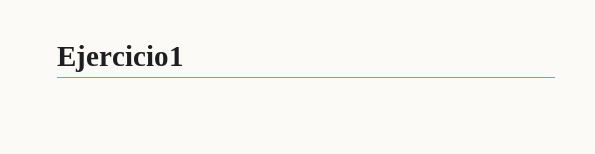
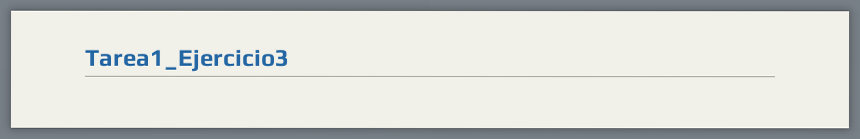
[57,45,184,72] Ejercicio1 -> [84,49,290,72] Tarea1_Ejercicio3

